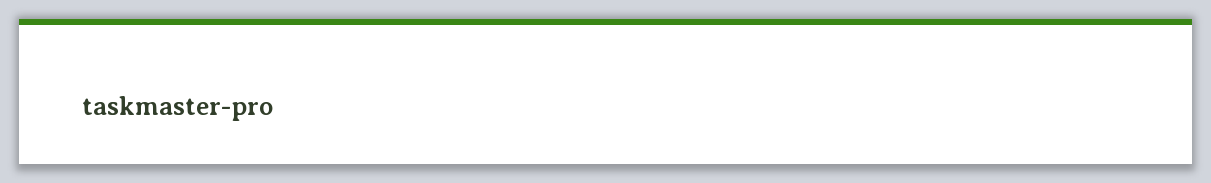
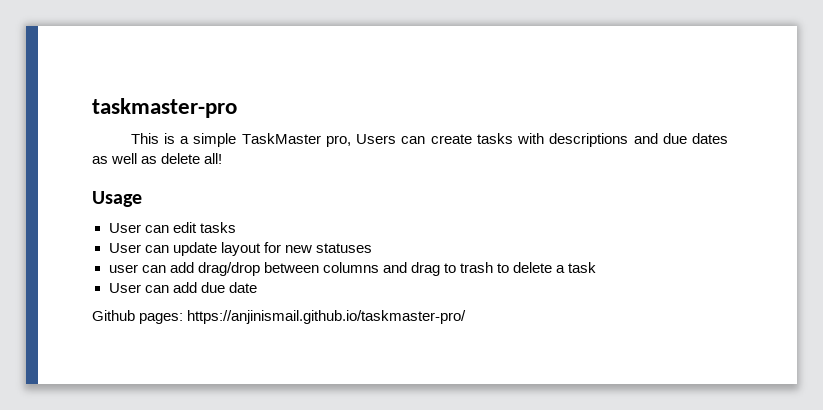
(273, 108) none -> [130,133,729,147] [92,153,223,164] [92,191,142,207] [108,222,236,233] [108,242,372,256] [108,262,597,276] [108,282,257,293] [92,310,467,324] // This is a simple TaskMaster pro, Users can create tasks with descriptions and due dates as well as delete all! // Usage // User can edit tasks // User can update layout for new statuses // user can add drag/drop between columns and drag to trash to delete a task // User can add due date // Github pages: https://anjinismail.github.io/taskmaster-pro/

